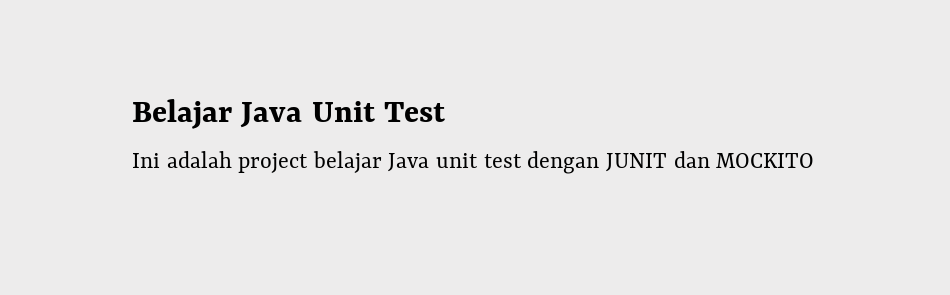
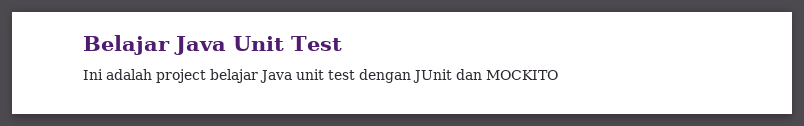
[605,153,667,172] JUNIT -> [413,69,452,83] JUnit

